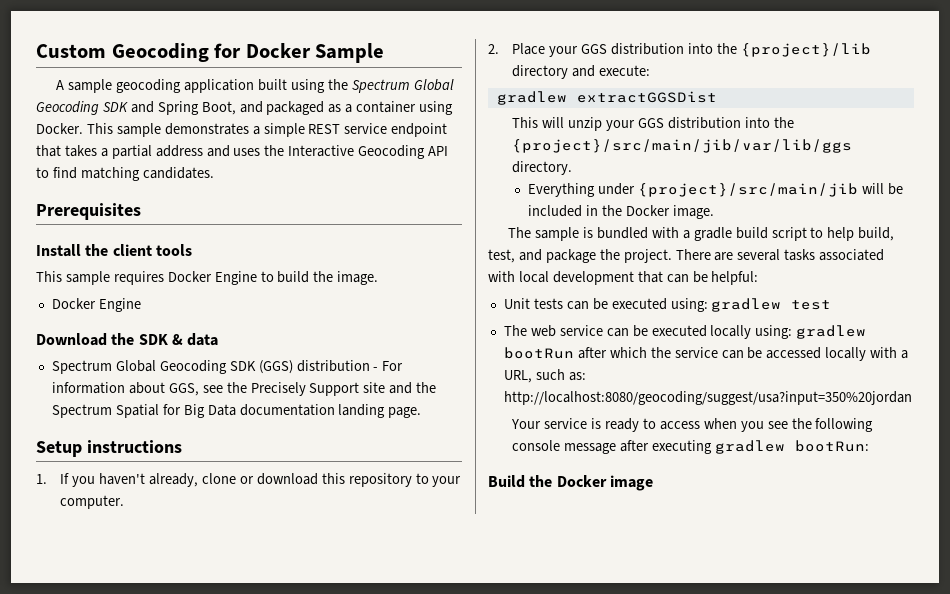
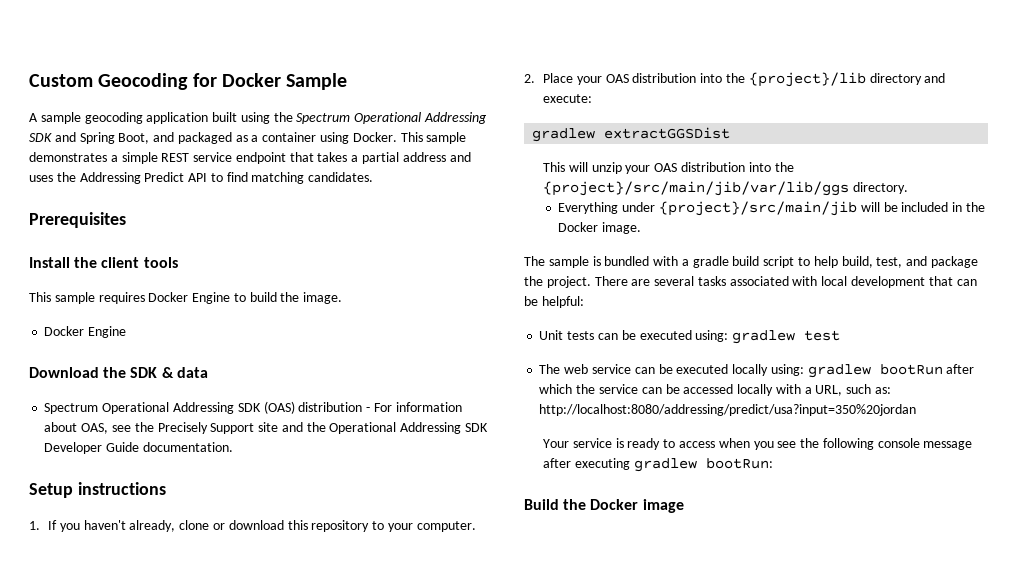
[413,79,454,91] [36,101,99,115] Global Geocoding -> [354,112,488,124] Operational Addressing
[288,145,426,159] Interactive Geocoding -> [79,172,185,184] Addressing Predict
[115,360,293,374] Global Geocoding SDK (GGS) -> [102,401,295,414] Operational Addressing SDK (OAS)
[168,383,199,396] GGS, -> [81,423,109,434] OAS,
[51,404,422,418] Spectrum Spatial for Big Data documentation landing page. -> [329,422,488,434] [44,442,233,454] Operational Addressing SDK Developer Guide documentation.
[581,44,608,54] GGS -> [605,74,629,83] OAS
[637,118,664,128] GGS -> [654,163,678,172] OAS
[503,391,912,405] http://localhost:8080/geocoding/suggest/usa?input=350%20jordan -> [539,404,917,416] http://localhost:8080/addressing/predict/usa?input=350%20jordan

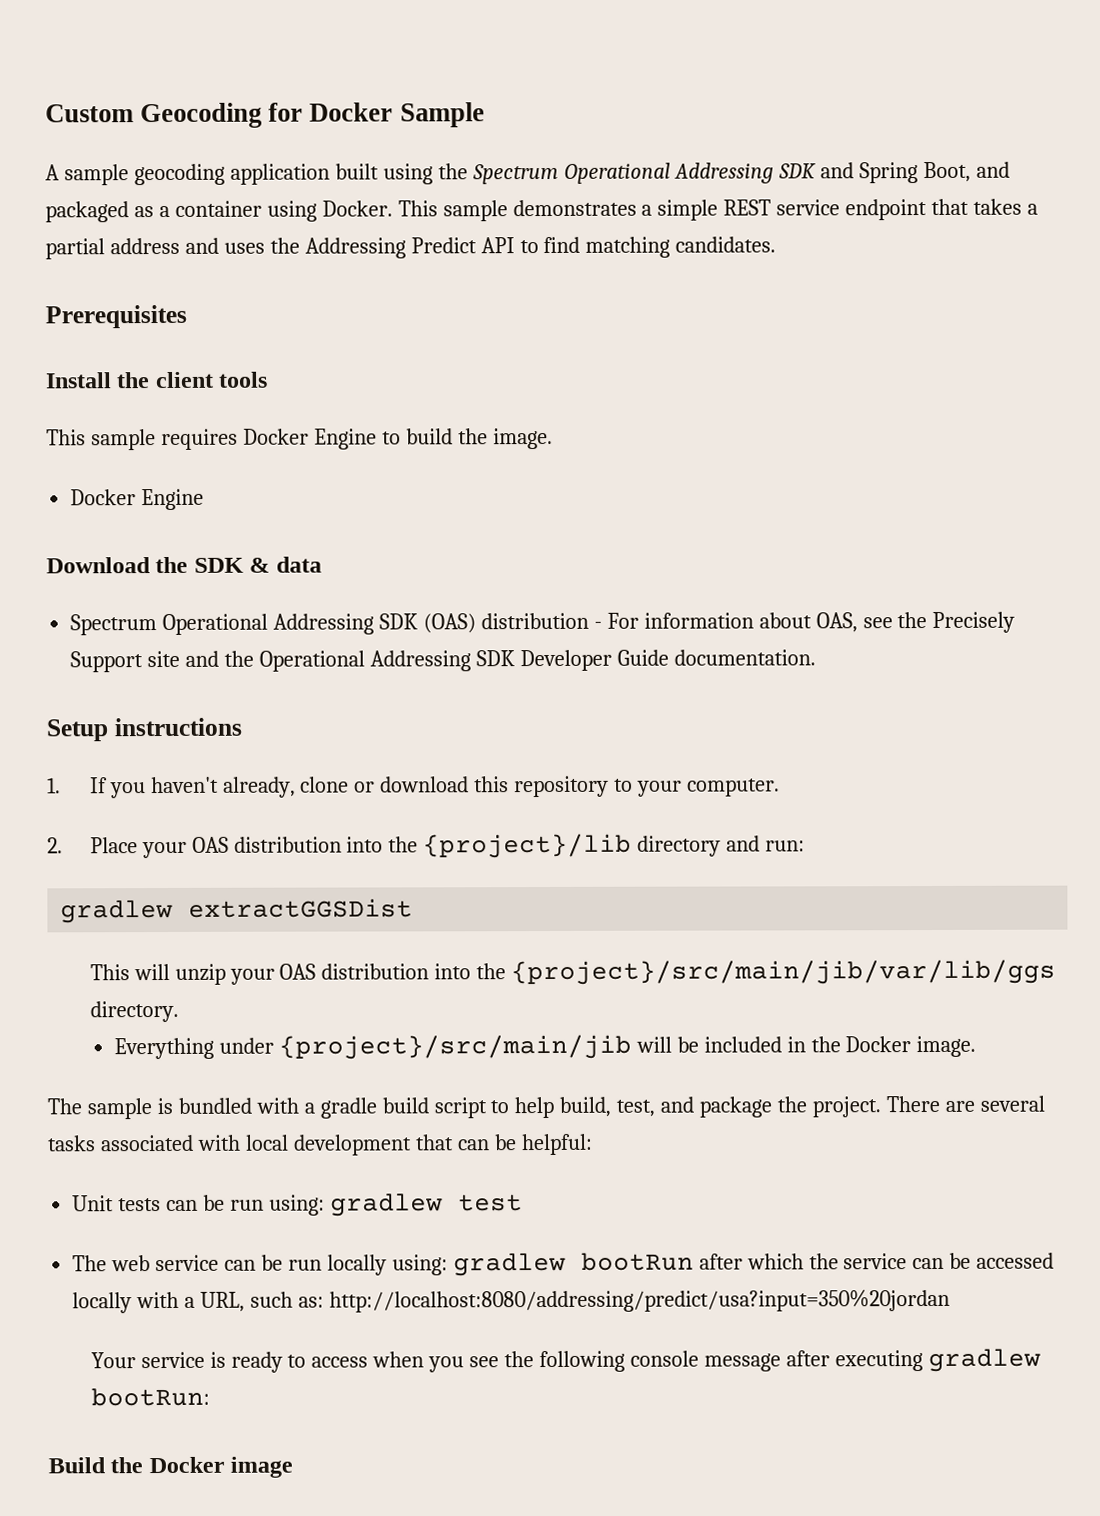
[543,94,593,103] execute: -> [765,840,806,852] run:
[639,330,692,340] executed -> [229,1199,264,1211] run
[676,364,729,374] executed -> [287,1259,322,1271] run

